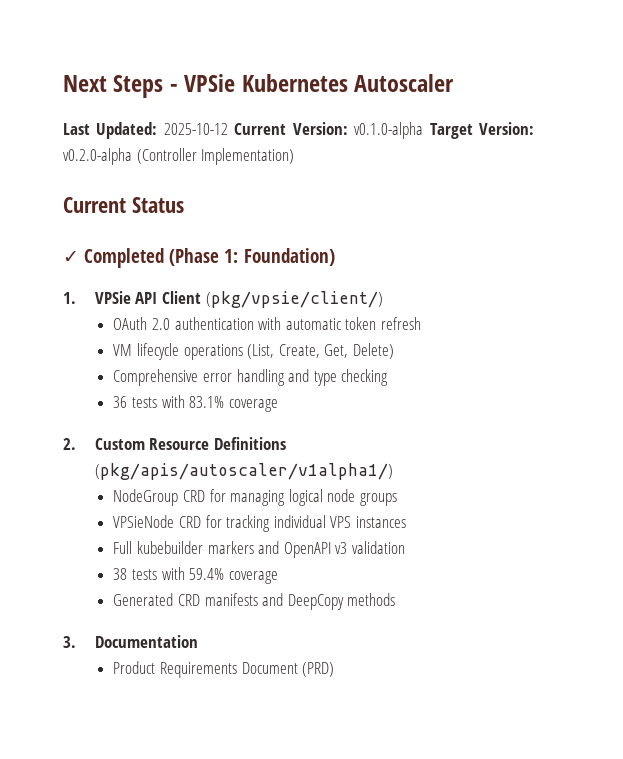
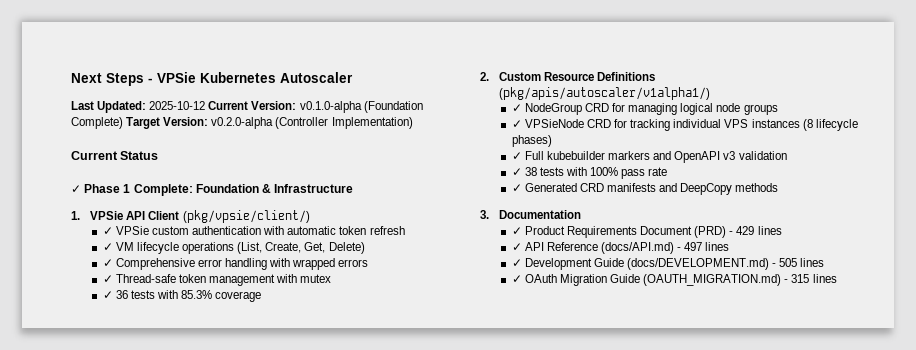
(424, 130) none -> [363,101,423,113] [71,117,123,129] (Foundation Complete)
[84,248,335,268] Completed (Phase 1: Foundation) -> [84,184,354,196] Phase 1 Complete: Foundation & Infrastructure
[113,317,171,330] OAuth 2.0 -> [102,226,190,235] ✓ VPSie custom
(421, 323) none -> [102,243,113,251] ✓
(394, 351) none -> [102,259,113,267] ✓
[288,369,389,386] and type checking // -> [269,258,369,270] [102,274,332,286] [102,291,113,299] with wrapped errors // ✓ Thread-safe token management with mutex // ✓
[189,396,225,408] 83.1% -> [181,290,213,299] 85.3%
(393, 471) none -> [511,104,522,112] ✓
(397, 499) none -> [511,120,522,128] ✓
(406, 522) // -> [802,119,858,131] [511,135,552,147] [511,152,522,160] (8 lifecycle phases) // ✓
(405, 547) none -> [511,168,522,176] ✓
[189,568,278,584] 59.4% coverage // -> [590,167,668,179] [511,184,522,192] 100% pass rate // ✓
(198, 641) none -> [511,227,522,235] ✓
(335, 669) none -> [729,226,782,235] [511,242,730,254] [511,258,825,270] [511,274,837,286] - 429 lines // ✓ API Reference (docs/API.md) - 497 lines // ✓ Development Guide (docs/DEVELOPMENT.md) - 505 lines // ✓ OAuth Migration Guide (OAUTH_MIGRATION.md) - 315 lines

